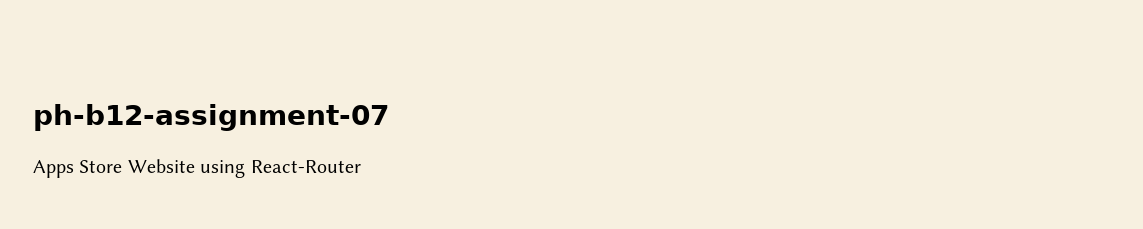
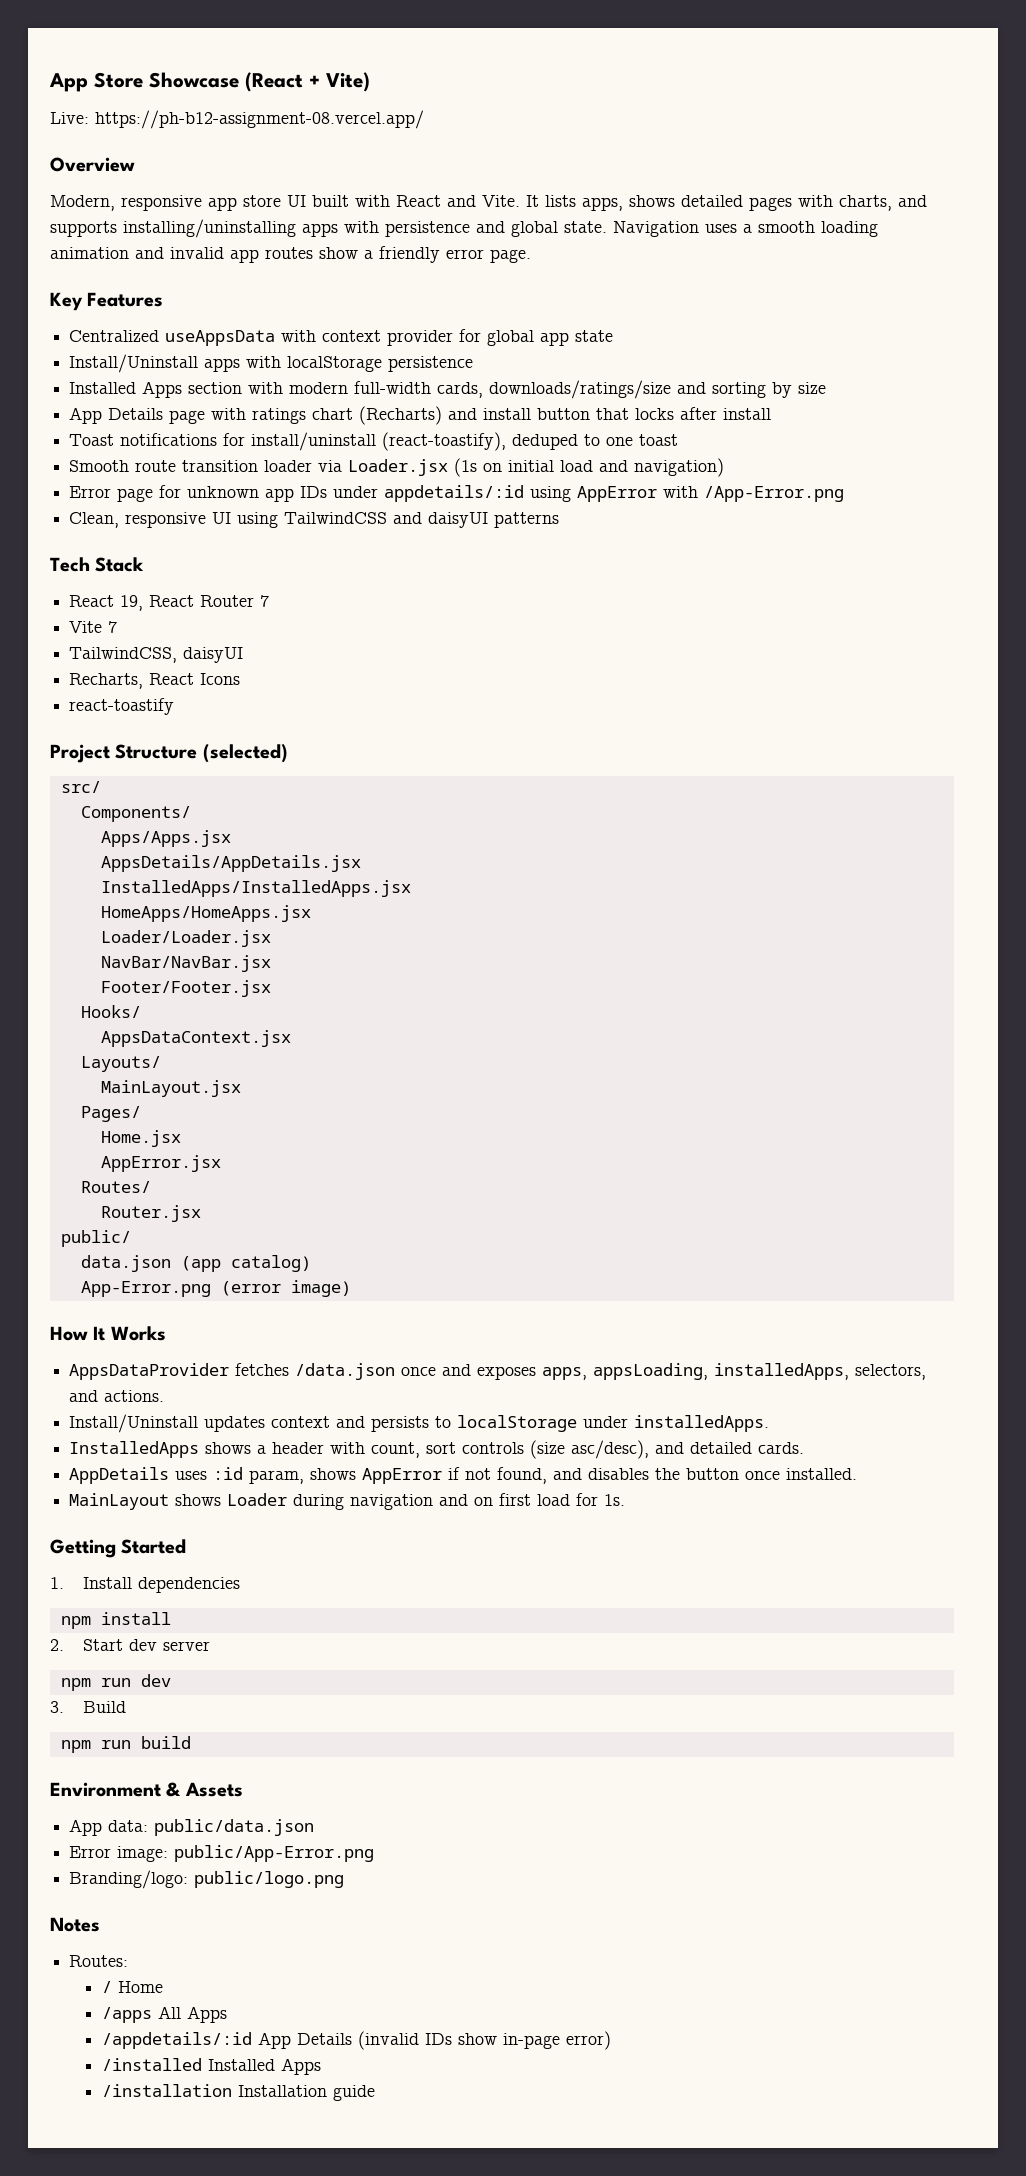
[33,104,389,131] [33,159,361,178] ph-b12-assignment-07 // Apps Store Website using React-Router -> [49,72,370,92] [50,110,424,129] [50,157,135,172] [50,195,927,211] [50,219,878,238] [50,246,531,263] [50,292,164,311] [69,329,614,346] [69,354,474,373] [69,380,827,399] [69,406,772,425] [69,432,679,451] [69,458,725,477] [69,485,845,502] [69,512,560,528] [50,557,145,572] [69,595,270,611] [69,621,118,633] [69,647,244,663] [69,673,241,689] [69,698,175,715] [50,744,288,763] [60,781,101,793] [80,806,191,822] [100,830,231,847] [100,855,361,872] [100,880,411,897] [100,905,311,922] [100,930,271,947] [100,955,271,972] [100,980,271,997] [80,1005,141,1018] [100,1030,291,1047] [80,1056,161,1072] [100,1080,241,1097] [80,1106,141,1122] [100,1130,181,1147] [100,1155,221,1172] [80,1181,151,1193] [100,1205,201,1222] [60,1230,131,1247] [80,1255,311,1272] [80,1280,351,1297] [50,1326,166,1341] [69,1363,927,1380] [69,1390,165,1402] [69,1414,770,1433] [69,1440,805,1459] [69,1467,858,1484] [69,1493,626,1510] [50,1539,187,1558] [50,1577,240,1593] [60,1612,171,1629] [50,1639,210,1651] [60,1674,171,1691] [50,1701,126,1713] [60,1736,191,1753] [50,1782,243,1797] [69,1819,315,1836] [69,1845,375,1862] [69,1870,345,1889] [50,1917,100,1932] [69,1955,129,1967] [102,1981,164,1993] [102,2006,228,2023] [102,2031,612,2050] [102,2058,322,2075] [102,2084,376,2101] App Store Showcase (React + Vite) // Live: https://ph-b12-assignment-08.vercel.app/ // Overview // Modern, responsive app store UI built with React and Vite. It lists apps, shows detailed pages with charts, and supports installing/uninstalling apps with persistence and global state. Navigation uses a smooth loading animation and invalid app routes show a friendly error page. // Key Features // Centralized useAppsData with context provider for global app state // Install/Uninstall apps with localStorage persistence // Installed Apps section with modern full-width cards, downloads/ratings/size and sorting by size // App Details page with ratings chart (Recharts) and install button that locks after install // Toast notifications for install/uninstall (react-toastify), deduped to one toast // Smooth route transition loader via Loader.jsx (1s on initial load and navigation) // Error page for unknown app IDs under appdetails/:id using AppError with /App-Error.png // Clean, responsive UI using TailwindCSS and daisyUI patterns // Tech Stack // React 19, React Router 7 // Vite 7 // TailwindCSS, daisyUI // Recharts, React Icons // react-toastify // Project Structure (selected) // src/ // Components/ // Apps/Apps.jsx // AppsDetails/AppDetails.jsx // InstalledApps/InstalledApps.jsx // HomeApps/HomeApps.jsx // Loader/Loader.jsx // NavBar/NavBar.jsx // Footer/Footer.jsx // Hooks/ // AppsDataContext.jsx // Layouts/ // MainLayout.jsx // Pages/ // Home.jsx // AppError.jsx // Routes/ // Router.jsx // public/ // data.json (app catalog) // App-Error.png (error image) // How It Works // AppsDataProvider fetches /data.json once and exposes apps, appsLoading, installedApps, selectors, and actions. // Install/Uninstall updates context and persists to localStorage under installedApps. // InstalledApps shows a header with count, sort controls (size asc/desc), and detailed cards. // AppDetails uses :id param, shows AppError if not found, and disables the button once installed. // MainLayout shows Loader during navigation and on first load for 1s. // Getting Started // 1. Install dependencies // npm install // 2. Start dev server // npm run dev // 3. Build // npm run build // Environment & Assets // App data: public/data.json // Error image: public/App-Error.png // Branding/logo: public/logo.png // Notes // Routes: // / Home // /apps All Apps // /appdetails/:id App Details (invalid IDs show in-page error) // /installed Installed Apps // /installation Installation guide

